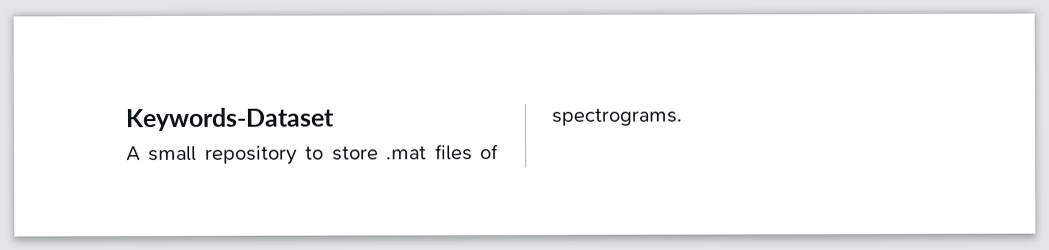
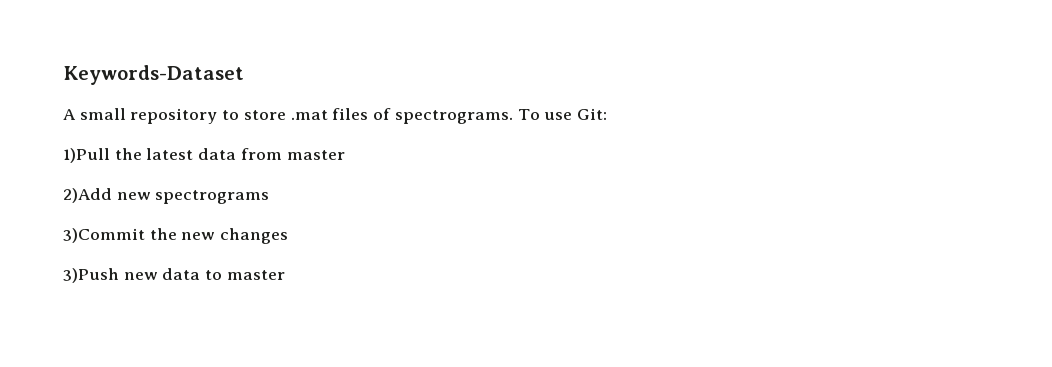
(683, 117) none -> [517,108,607,120] [63,148,345,163] [63,188,270,204] [63,228,289,244] [63,268,285,283] To use Git: // 1)Pull the latest data from master // 2)Add new spectrograms // 3)Commit the new changes // 3)Push new data to master

